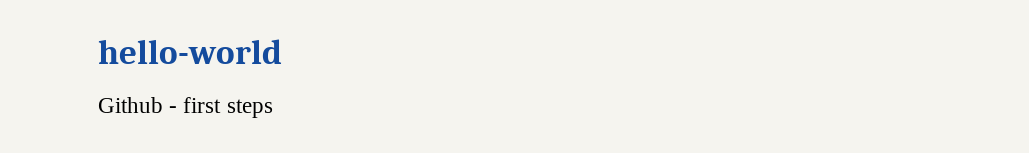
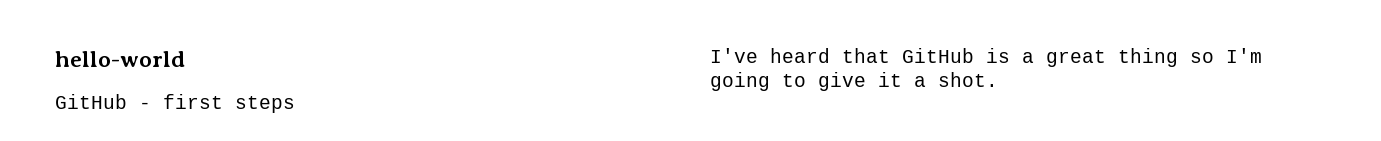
[98,97,163,113] Github -> [55,94,127,109] GitHub
(273, 108) none -> [710,48,1262,67] [710,72,998,91] // I've heard that GitHub is a great thing so I'm going to give it a shot.

